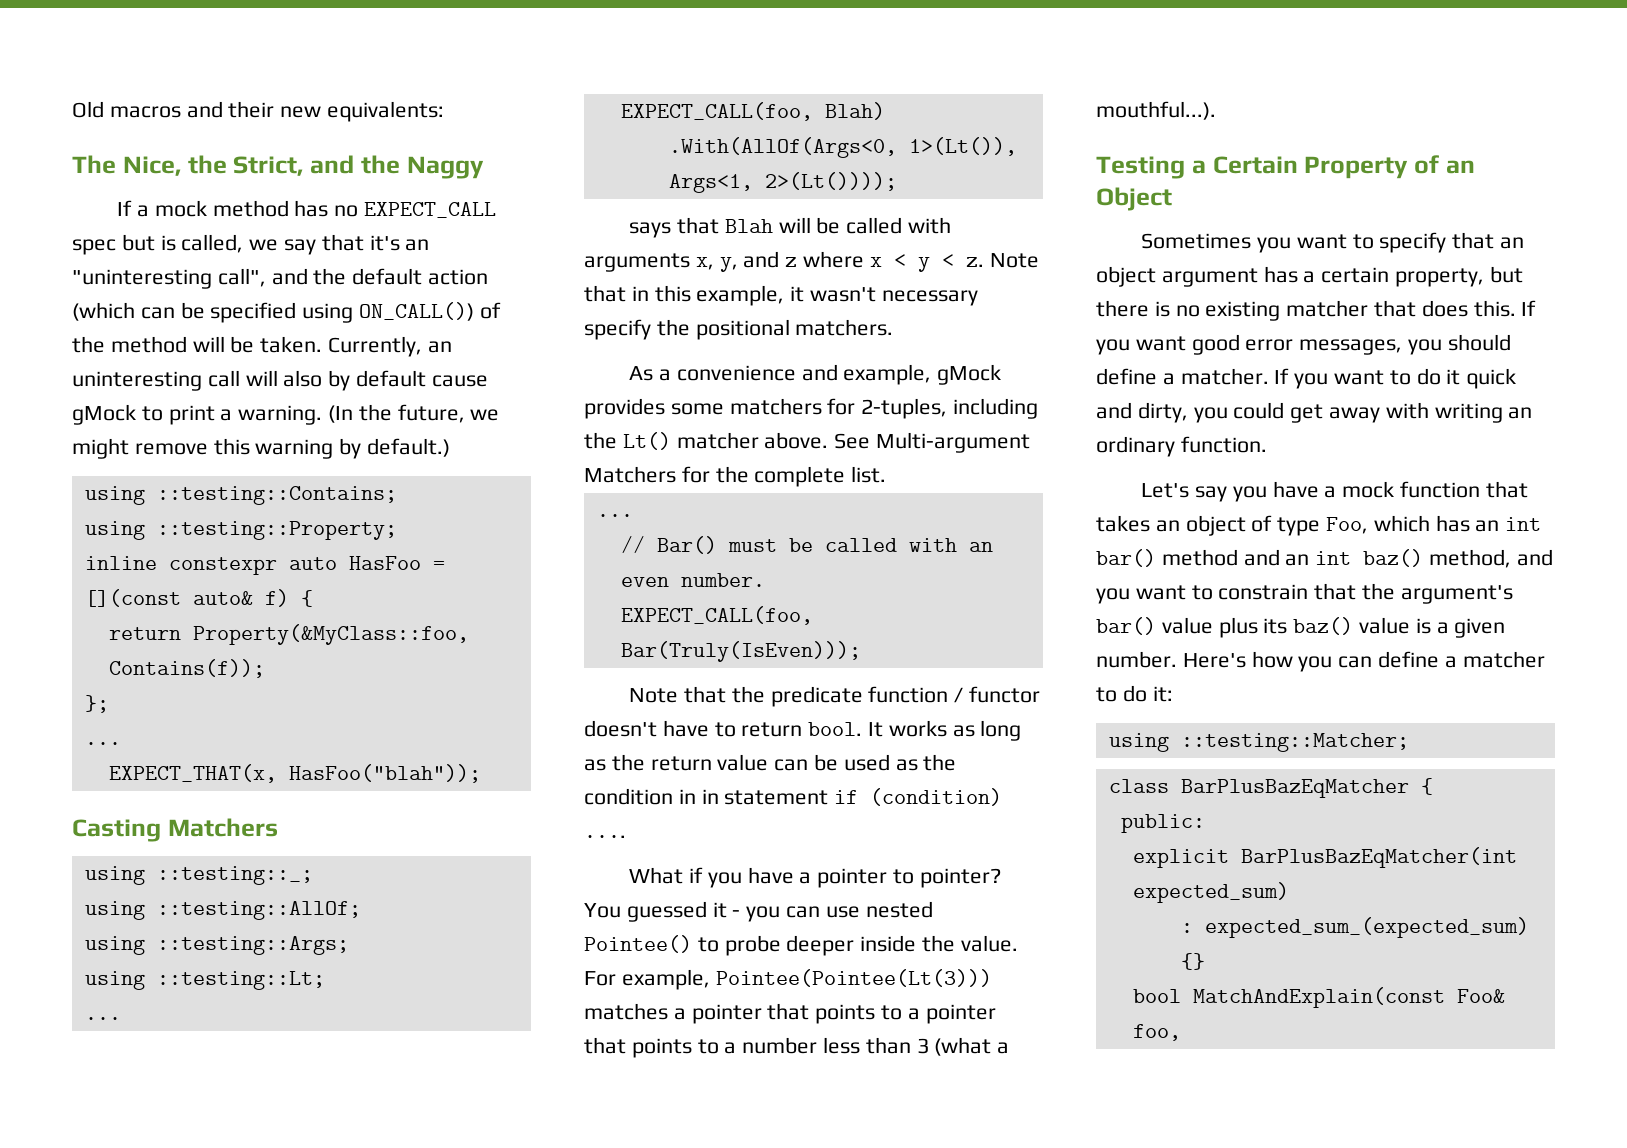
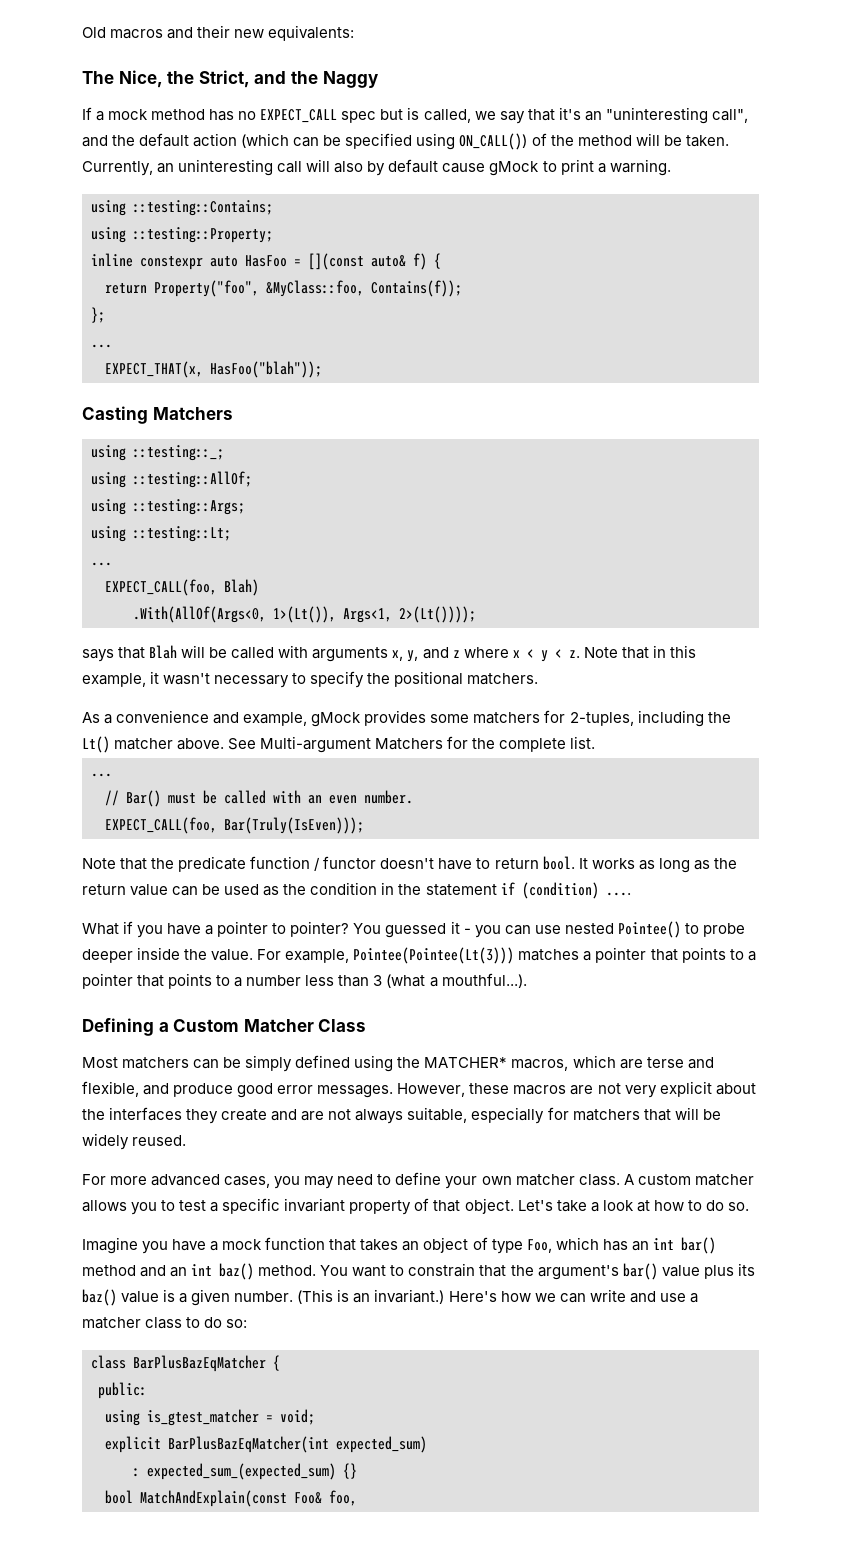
[328,404,500,423] [72,438,451,459] (In the future, we might remove this warning by default.) -> (671, 167) none
[192,624,469,645] Property(&MyClass::foo, -> [154,280,364,297] Property("foo", &MyClass::foo,
(978, 298) none -> [292,673,307,684] to
[701,789,719,804] in -> [398,884,422,895] the
[1096,155,1475,179] [1096,187,1172,211] [1141,232,1524,253] [1096,266,1523,287] [1096,300,1537,321] [1096,334,1511,355] [1096,368,1517,389] [1096,402,1533,423] [1096,436,1267,457] [1141,483,1227,502] Testing a Certain Property of an Object // Sometimes you want to specify that an object argument has a certain property, but there is no existing matcher that does this. If you want good error messages, you should define a matcher. If you want to do it quick and dirty, you could get away with writing an ordinary function. // Let's say -> [82,1018,367,1036] [82,1055,714,1072] [82,1081,756,1098] [82,1107,721,1124] [82,1133,187,1150] [82,1172,754,1189] [82,1198,749,1215] [82,1237,138,1254] Defining a Custom Matcher Class // Most matchers can be simply defined using the MATCHER* macros, which are terse and flexible, and produce good error messages. However, these macros are not very explicit about the interfaces they create and are not always suitable, especially for matchers that will be widely reused. // For more advanced cases, you may need to define your own matcher class. A custom matcher allows you to test a specific invariant property of that object. Let's take a look at how to do so. // Imagine
[1429,549,1553,568] [1096,588,1130,604] method, and you -> [258,1265,349,1276] method. You
[1182,651,1440,672] Here's how you can define -> [297,1289,686,1304] (This is an invariant.) Here's how we can write and use
[1096,685,1173,702] [1108,733,1409,752] to do it: // using ::testing::Matcher; -> [145,1317,248,1329] class to do so:
(1205, 823) none -> [105,1409,315,1426] // using is_gtest_matcher = void;

